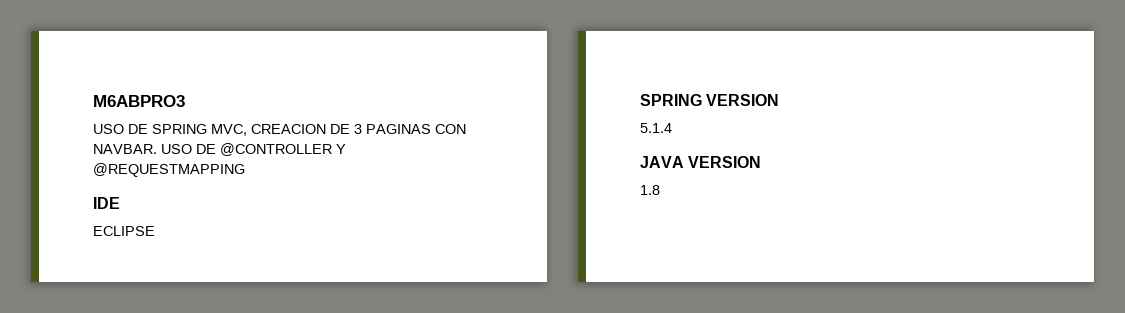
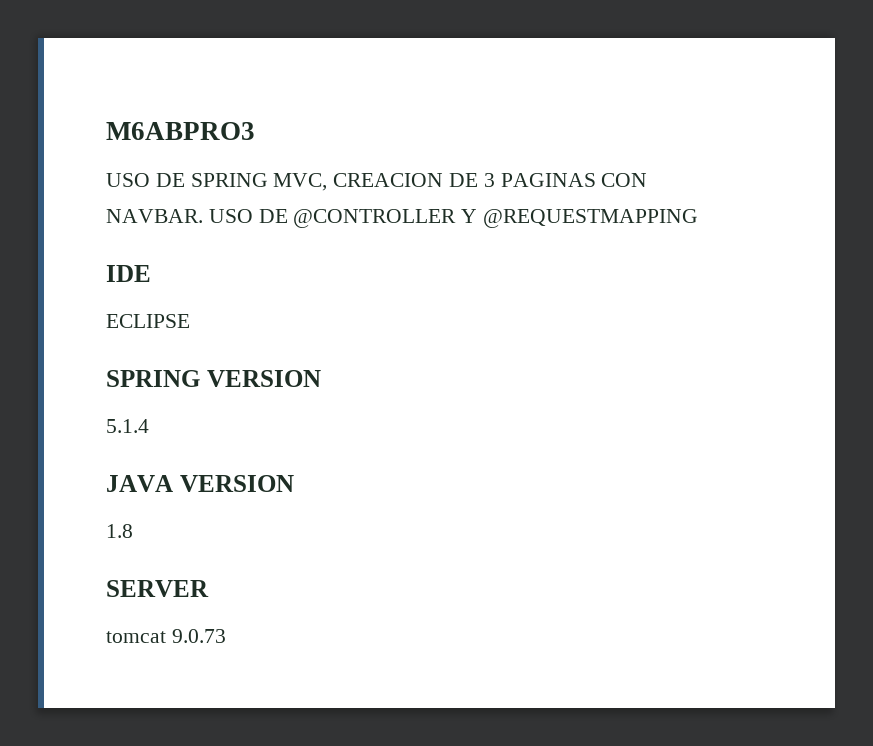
(660, 190) none -> [106,580,209,597] [106,629,226,643] // SERVER // tomcat 9.0.73

